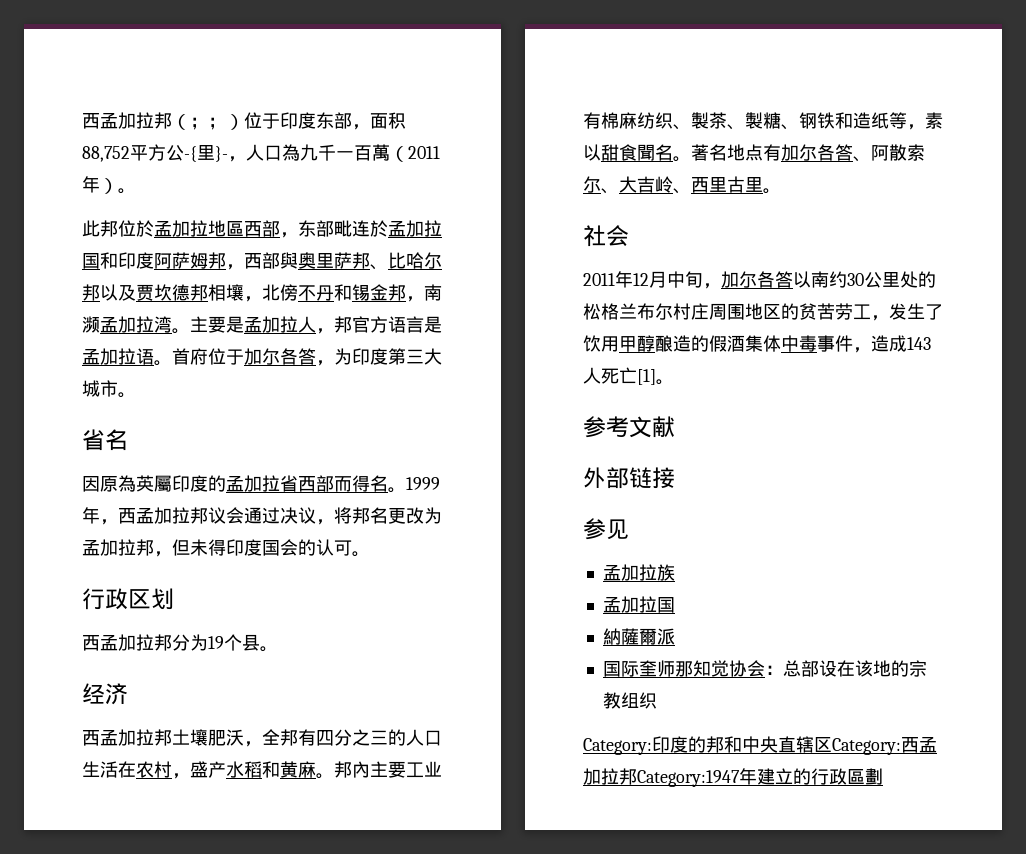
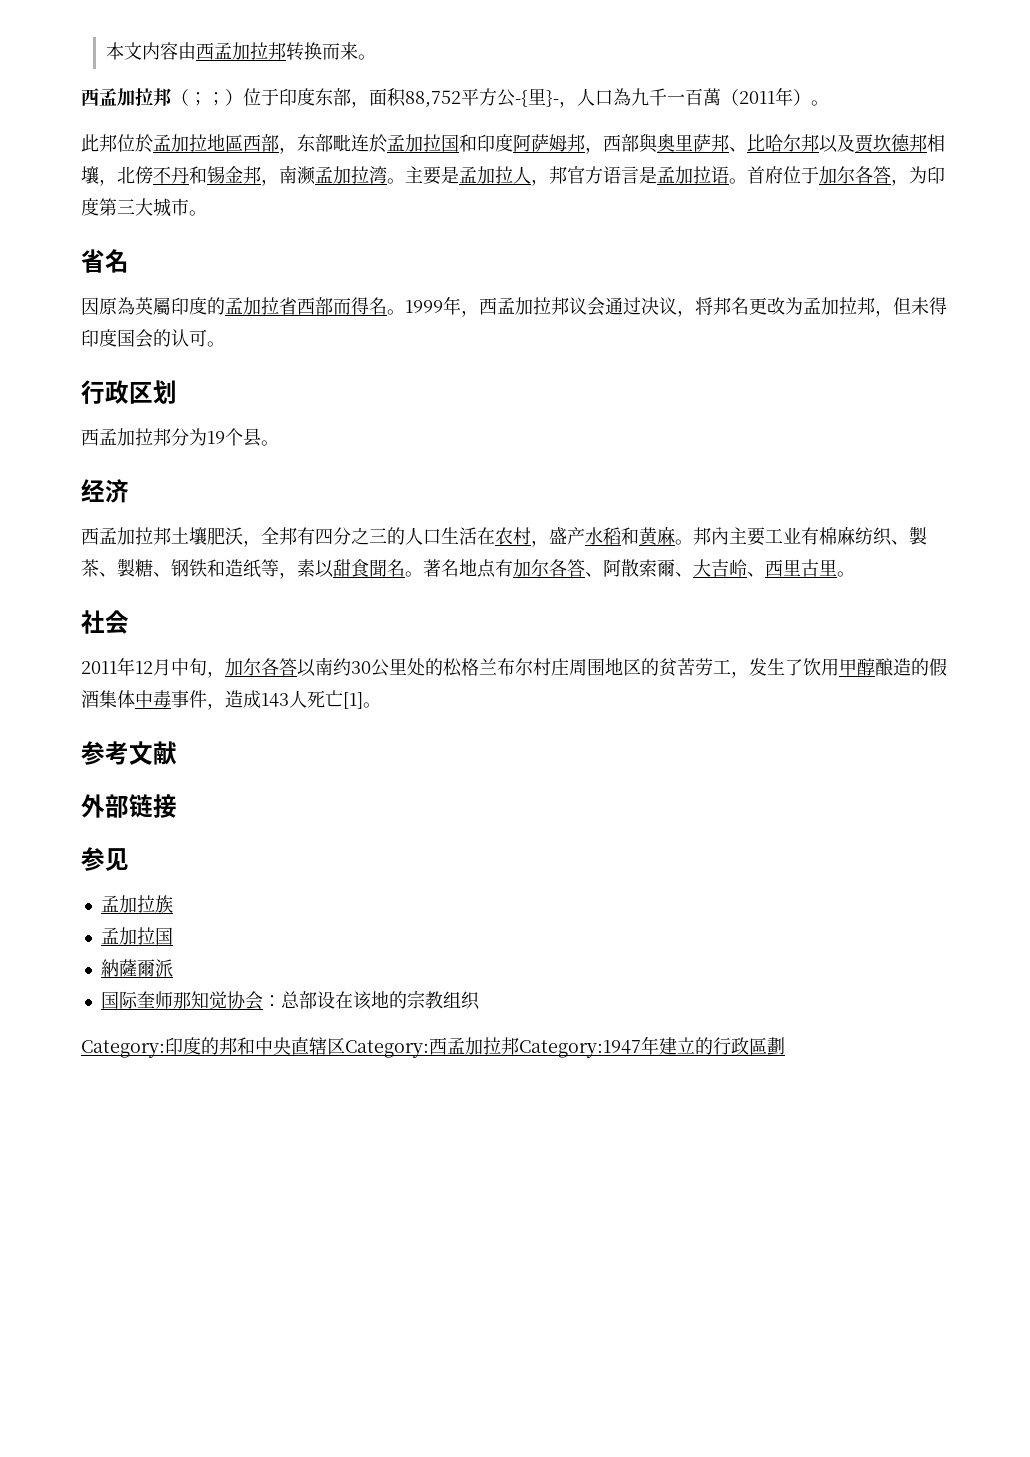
(82, 121) none -> [105,42,376,61] 本文内容由西孟加拉邦转换而来。 //
[583,176,601,193] 尔 -> [657,559,675,577] 爾

